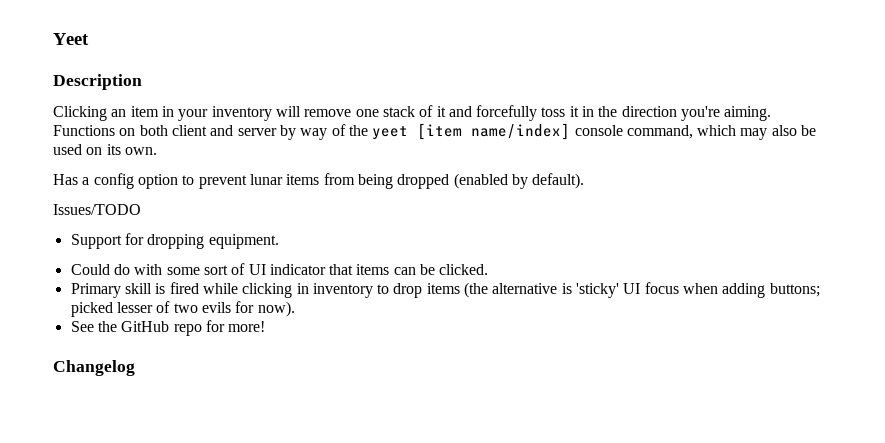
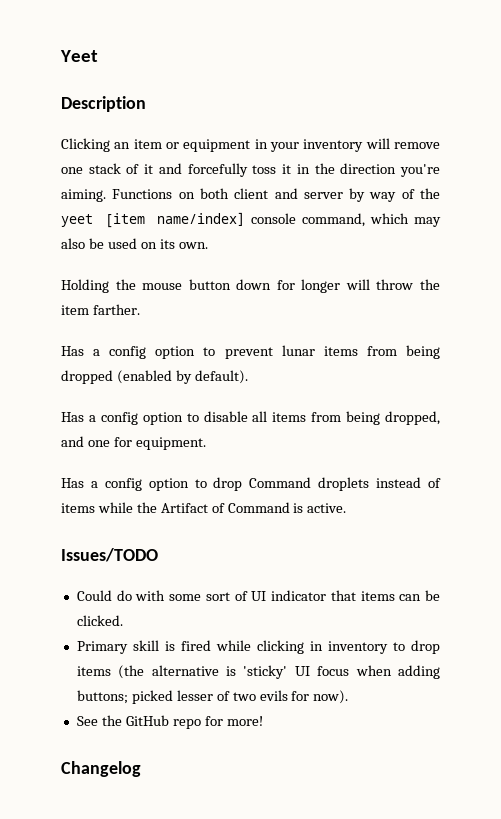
(159, 111) none -> [166,139,251,152] or equipment
(157, 151) none -> [61,279,440,293] [61,304,140,315] // Holding the mouse button down for longer will throw the item farther.
[53,204,141,215] [70,233,279,249] Issues/TODO // Support for dropping equipment. -> [61,411,440,425] [61,436,206,450] [61,477,442,491] [61,502,347,513] [61,548,158,562] Has a config option to disable all items from being dropped, and one for equipment. // Has a config option to drop Command droplets instead of items while the Artifact of Command is active. // Issues/TODO

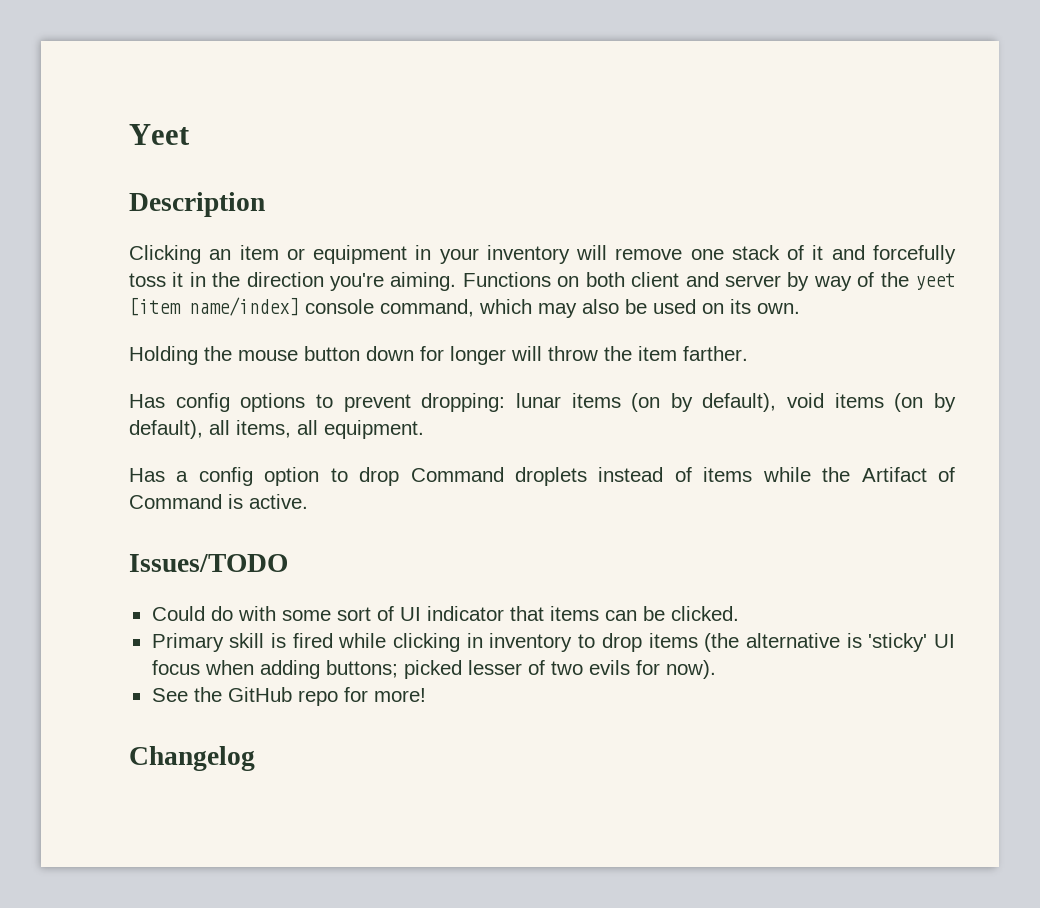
[93,346,196,359] a config option -> [175,393,306,412] config options
(273, 353) none -> [421,393,506,412] dropping:
[366,345,440,359] [61,370,248,384] [61,411,440,425] [61,436,132,447] from being dropped (enabled by default). // Has a config option to disable all items from being dropped, and one for -> [631,393,956,412] [129,420,318,439] (on by default), void items (on by default), all items, all

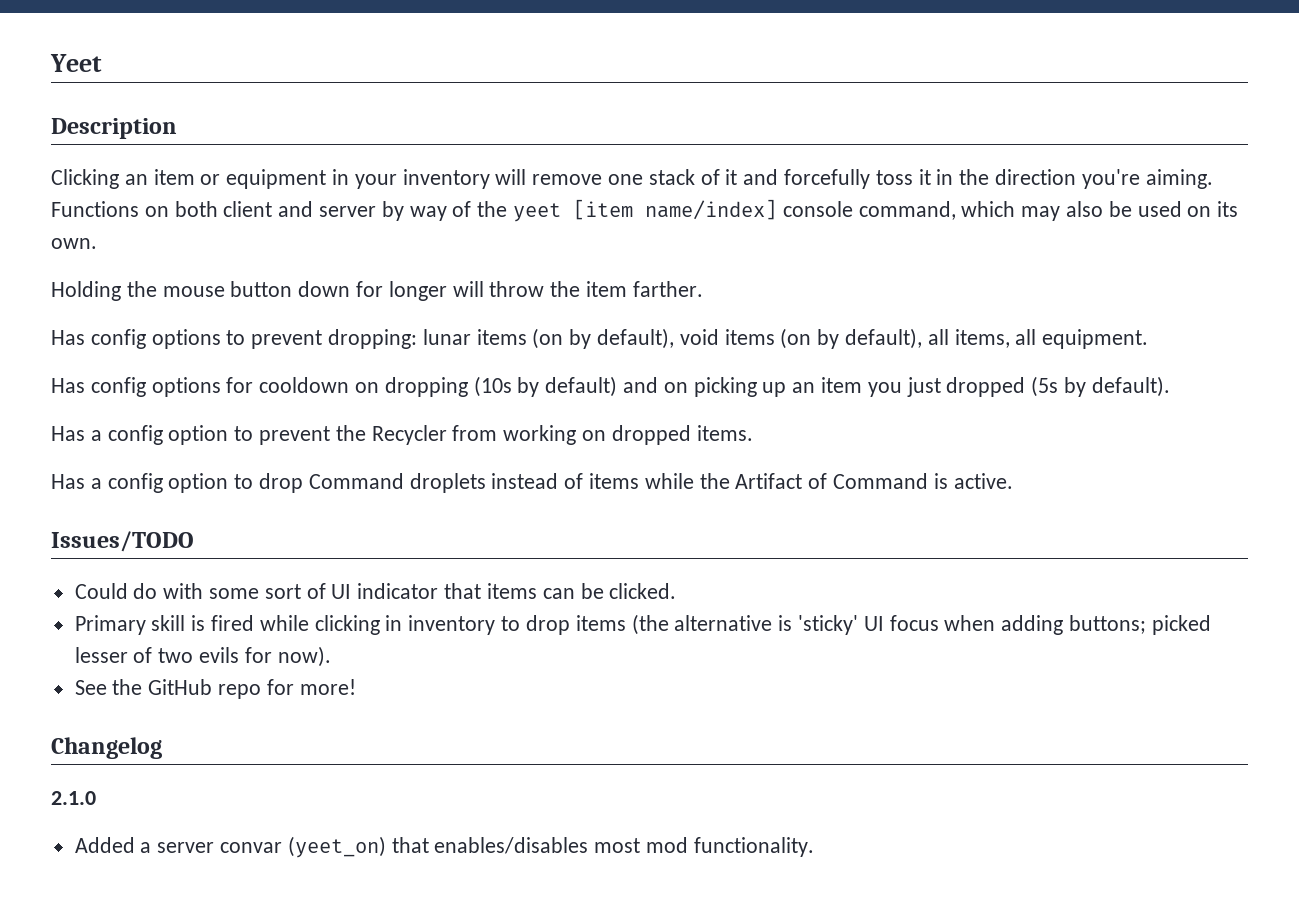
(424, 429) none -> [51,376,1170,397] [51,425,753,445] // Has config options for cooldown on dropping (10s by default) and on picking up an item you just dropped (5s by default). // Has a config option to prevent the Recycler from working on dropped items.
(255, 758) none -> [51,791,96,805] [74,836,814,858] // 2.1.0 // Added a server convar (yeet_on) that enables/disables most mod functionality.

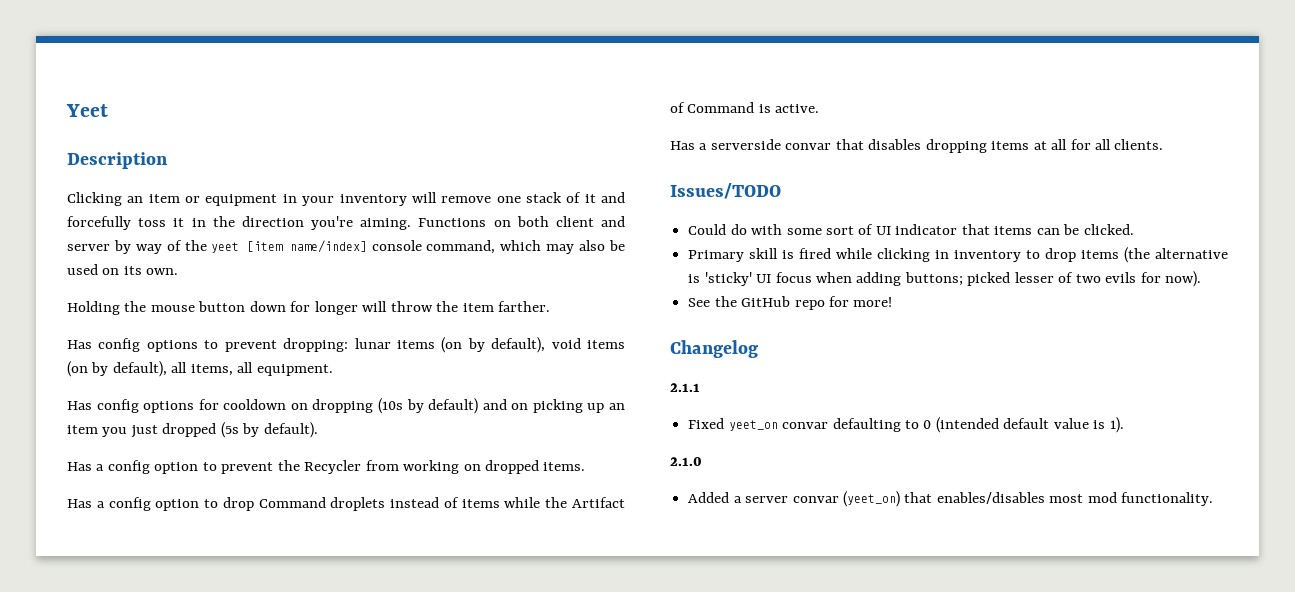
(1013, 481) none -> [670,139,1164,153] // Has a serverside convar that disables dropping items at all for all clients.
(162, 748) none -> [670,383,700,392] [688,417,1124,433] // 2.1.1 // Fixed yeet_on convar defaulting to 0 (intended default value is 1).

